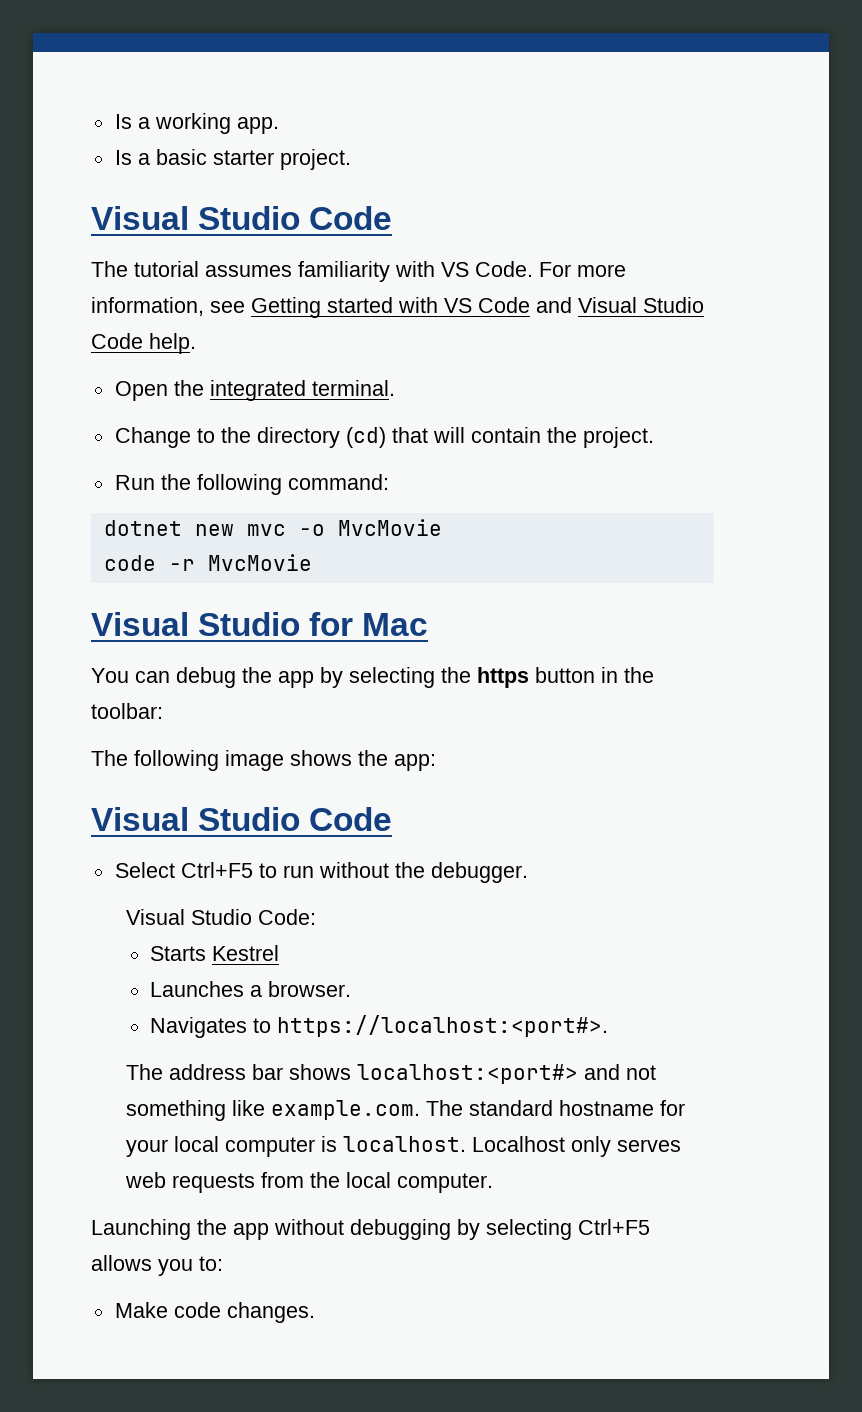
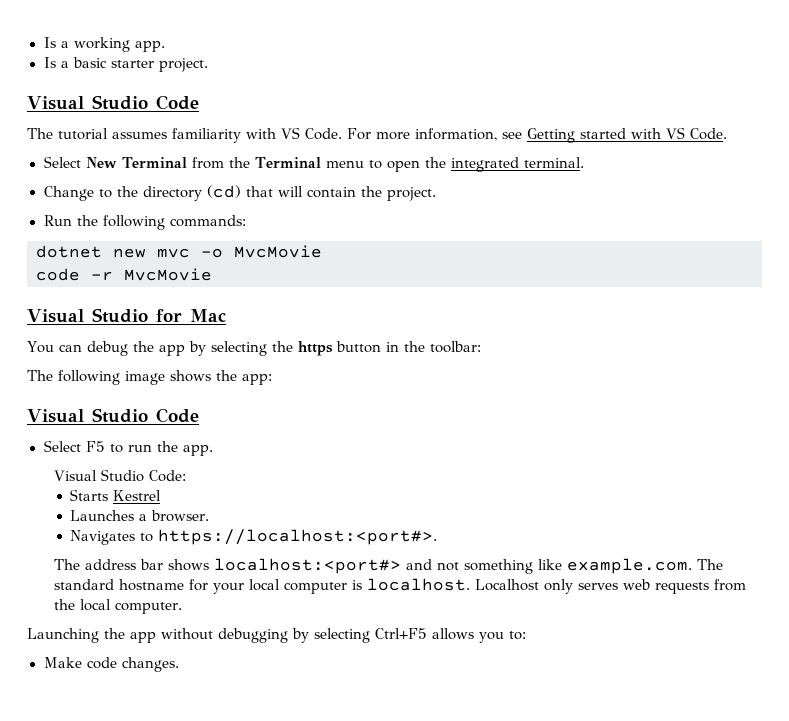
[478,297,704,313] [91,333,196,354] [114,381,168,401] Code and Visual Studio Code help. // Open -> [690,128,727,140] [43,156,421,172] Code. // Select New Terminal from the Terminal menu to open
[287,474,389,490] command: -> [169,215,246,227] commands:
[180,862,253,878] Ctrl+F5 -> [85,441,105,452] F5
[318,862,528,883] without the debugger. -> [156,441,213,456] the app.

